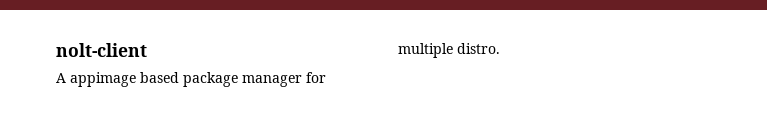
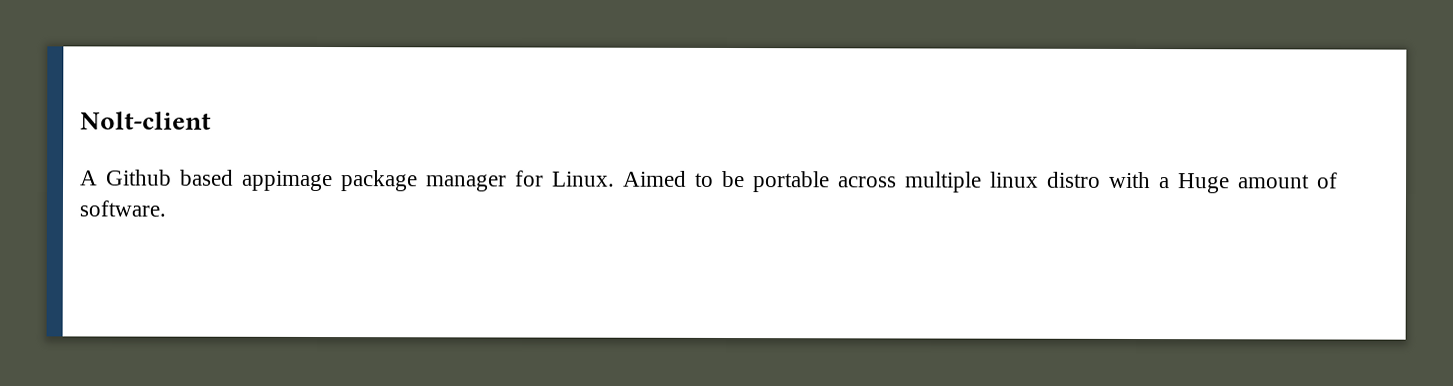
[56,43,147,57] nolt-client -> [80,111,212,130] Nolt-client
[70,72,326,87] [398,43,500,58] appimage based package manager for multiple distro. -> [106,169,1338,194] [79,200,166,217] Github based appimage package manager for Linux. Aimed to be portable across multiple linux distro with a Huge amount of software.

